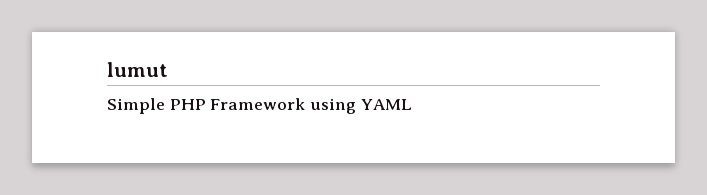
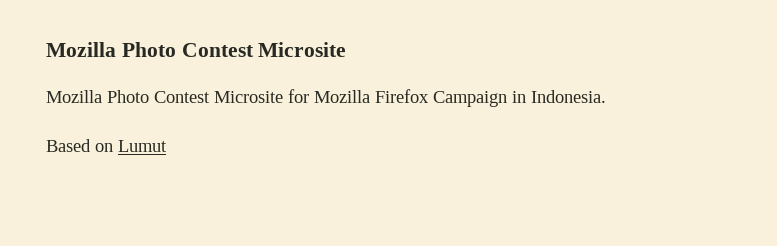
[107,62,168,77] [107,98,412,114] lumut // Simple PHP Framework using YAML -> [46,42,347,57] [46,89,606,107] [46,139,167,152] Mozilla Photo Contest Microsite // Mozilla Photo Contest Microsite for Mozilla Firefox Campaign in Indonesia. // Based on Lumut

